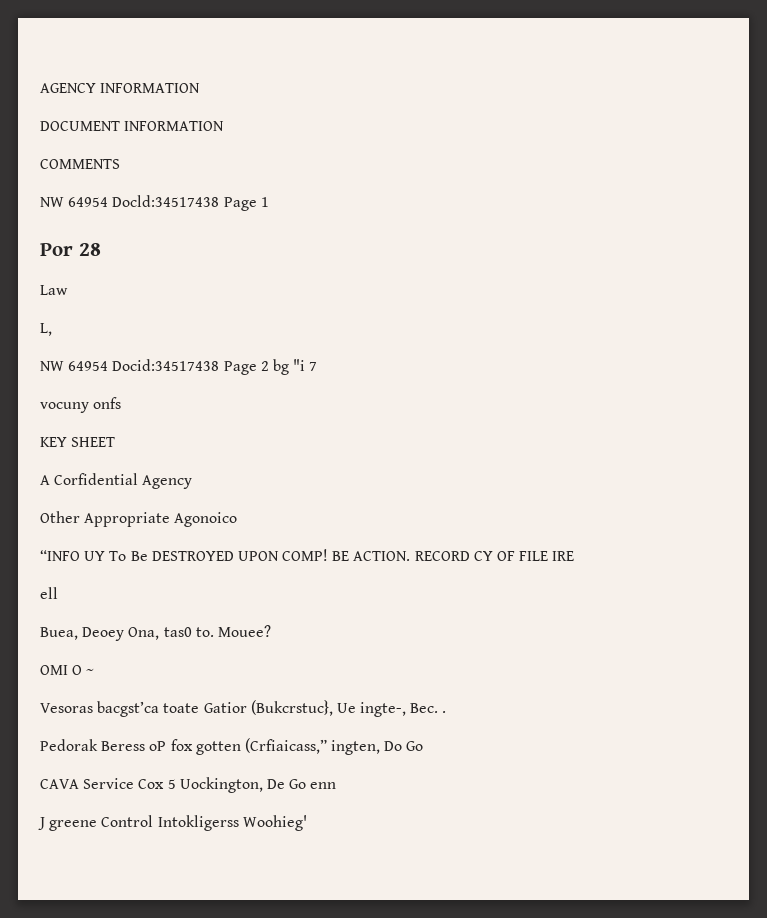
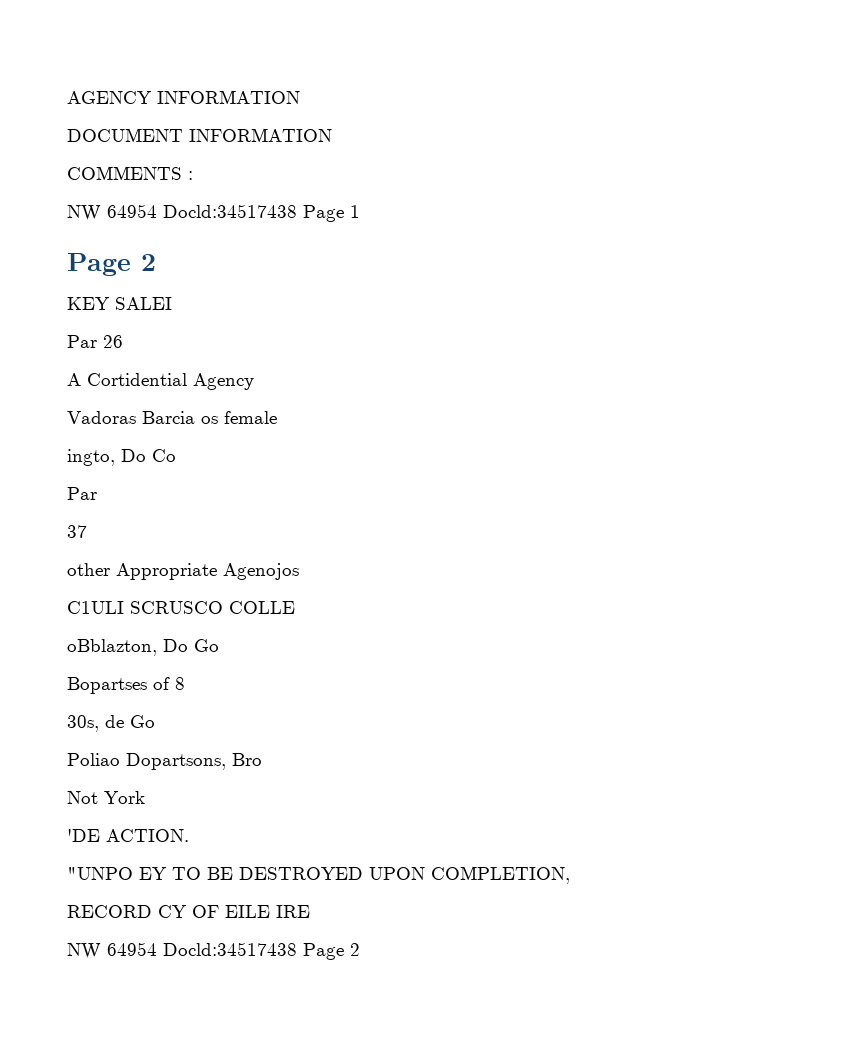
(120, 164) none -> [188,171,193,180] :
[40,243,101,256] [40,285,68,295] [40,323,52,336] [40,359,318,375] [40,397,122,413] [40,437,116,447] [40,473,193,489] [40,511,238,527] [40,549,575,561] [40,587,58,599] [40,625,271,641] [40,665,95,675] [40,700,447,717] [40,738,424,755] [40,777,337,793] [38,815,307,831] Por 28 // Law // L, // NW 64954 Docid:34517438 Page 2 bg "i 7 // vocuny onfs // KEY SHEET // A Corfidential Agency // Other Appropriate Agonoico // “INFO UY To Be DESTROYED UPON COMP! BE ACTION. RECORD CY OF FILE IRE // ell // Buea, Deoey Ona, tas0 to. Mouee? // OMI O ~ // Vesoras bacgst’ca toate Gatior (Bukcrstuc}, Ue ingte-, Bec. . // Pedorak Beress oP fox gotten (Crfiaicass,” ingten, Do Go // CAVA Service Cox 5 Uockington, De Go enn // J greene Control Intokligerss Woohieg' -> [67,253,156,276] [67,297,172,310] [67,335,123,348] [67,373,254,390] [67,411,277,424] [67,449,176,466] [67,487,97,500] [67,525,87,538] [67,563,299,580] [67,601,295,614] [67,639,219,656] [67,677,185,694] [67,715,155,732] [67,753,262,770] [67,791,145,804] [67,829,189,842] [67,866,570,884] [67,905,310,918] [67,942,360,960] Page 2 // KEY SALEI // Par 26 // A Cortidential Agency // Vadoras Barcia os female // ingto, Do Co // Par // 37 // other Appropriate Agenojos // C1ULI SCRUSCO COLLE // oBblazton, Do Go // Bopartses of 8 // 30s, de Go // Poliao Dopartsons, Bro // Not York // 'DE ACTION. // "UNPO EY TO BE DESTROYED UPON COMPLETION, // RECORD CY OF EILE IRE // NW 64954 Docld:34517438 Page 2

